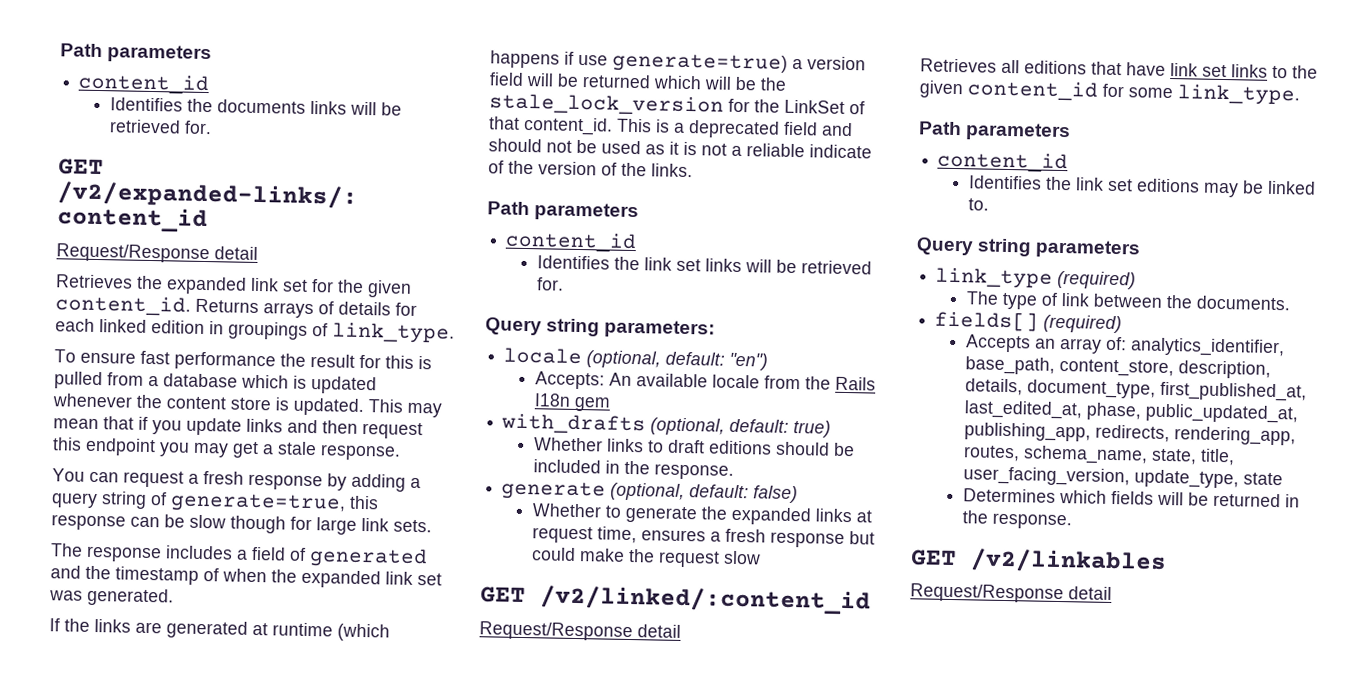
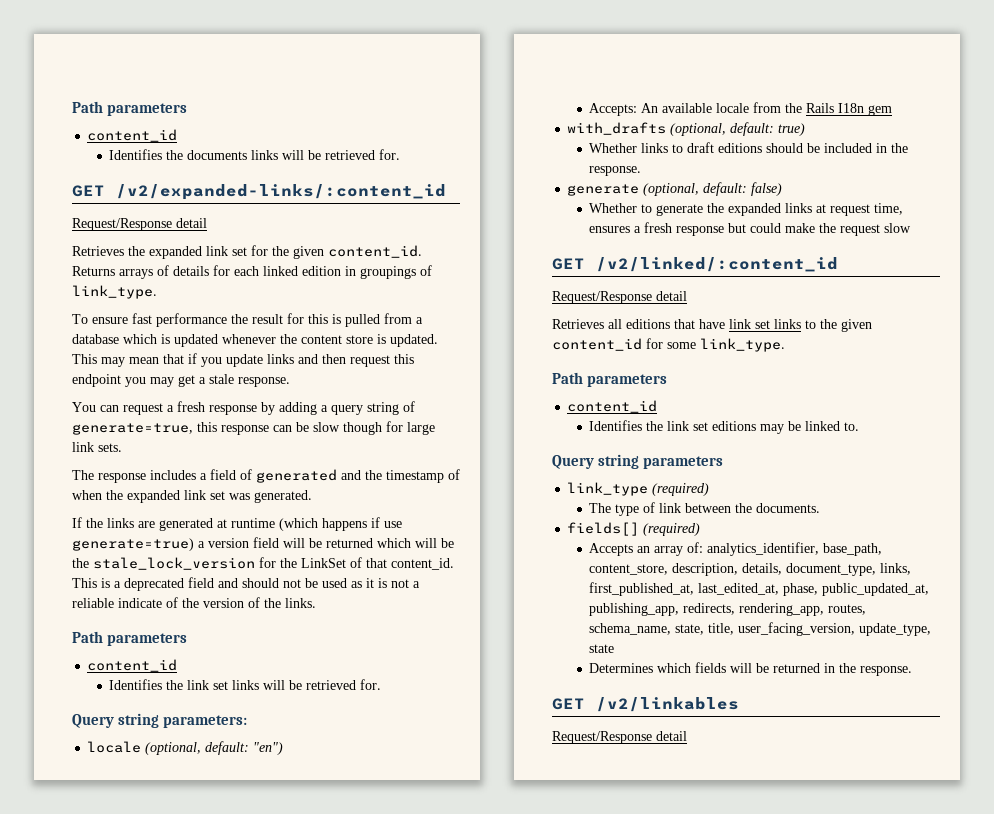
(1157, 389) none -> [880,563,912,575] links,

